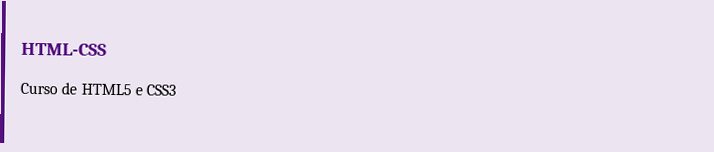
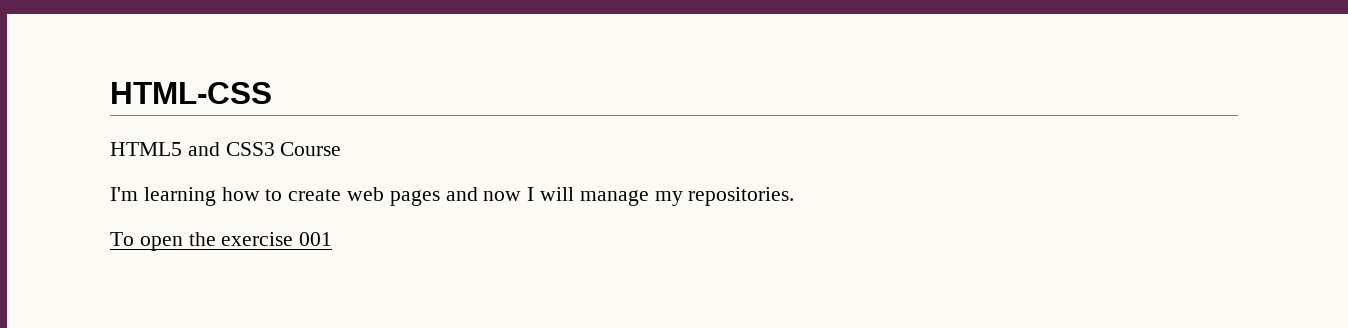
[20,82,177,96] Curso de HTML5 e CSS3 -> [110,142,342,156] [110,187,795,206] [110,232,333,251] HTML5 and CSS3 Course // I'm learning how to create web pages and now I will manage my repositories. // To open the exercise 001

